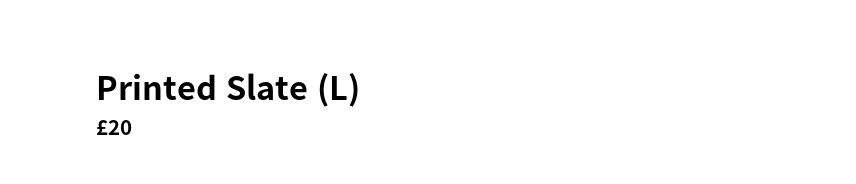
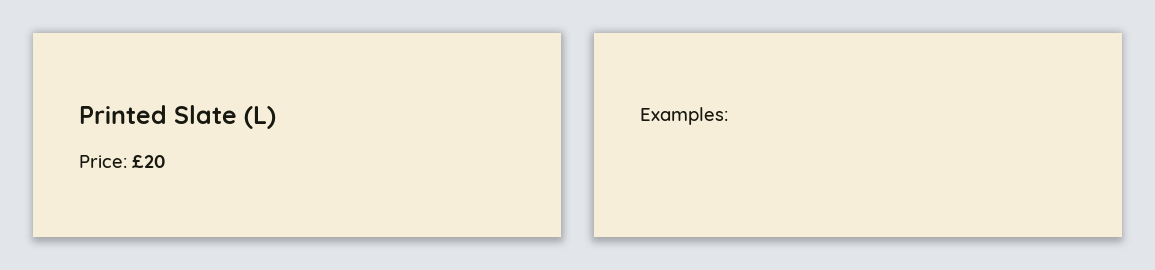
(360, 90) none -> [79,155,127,168] Price:
(132, 127) none -> [640,107,728,125] // Examples:

